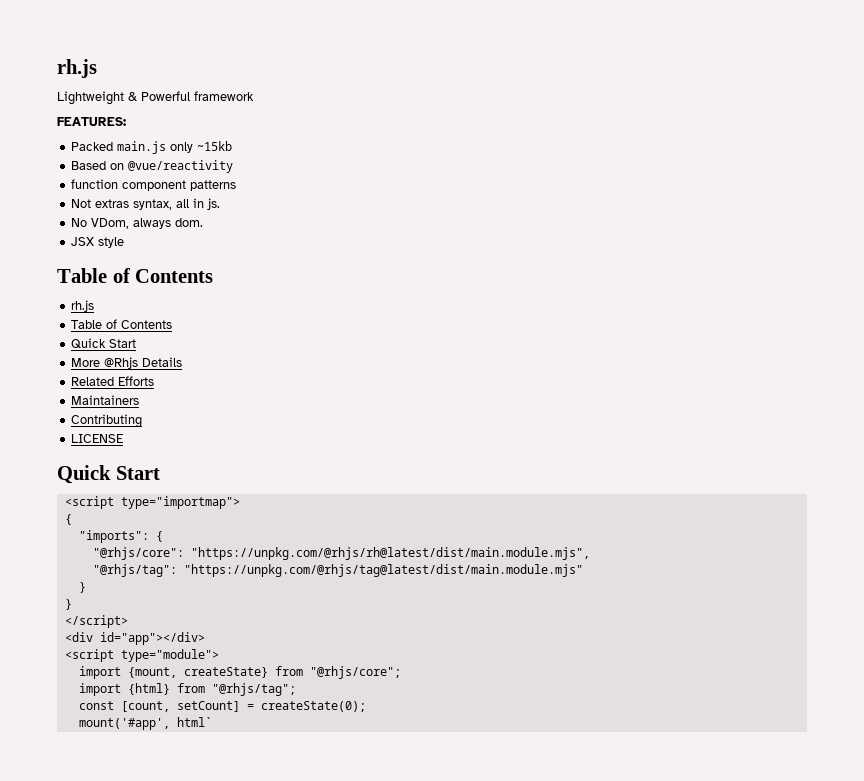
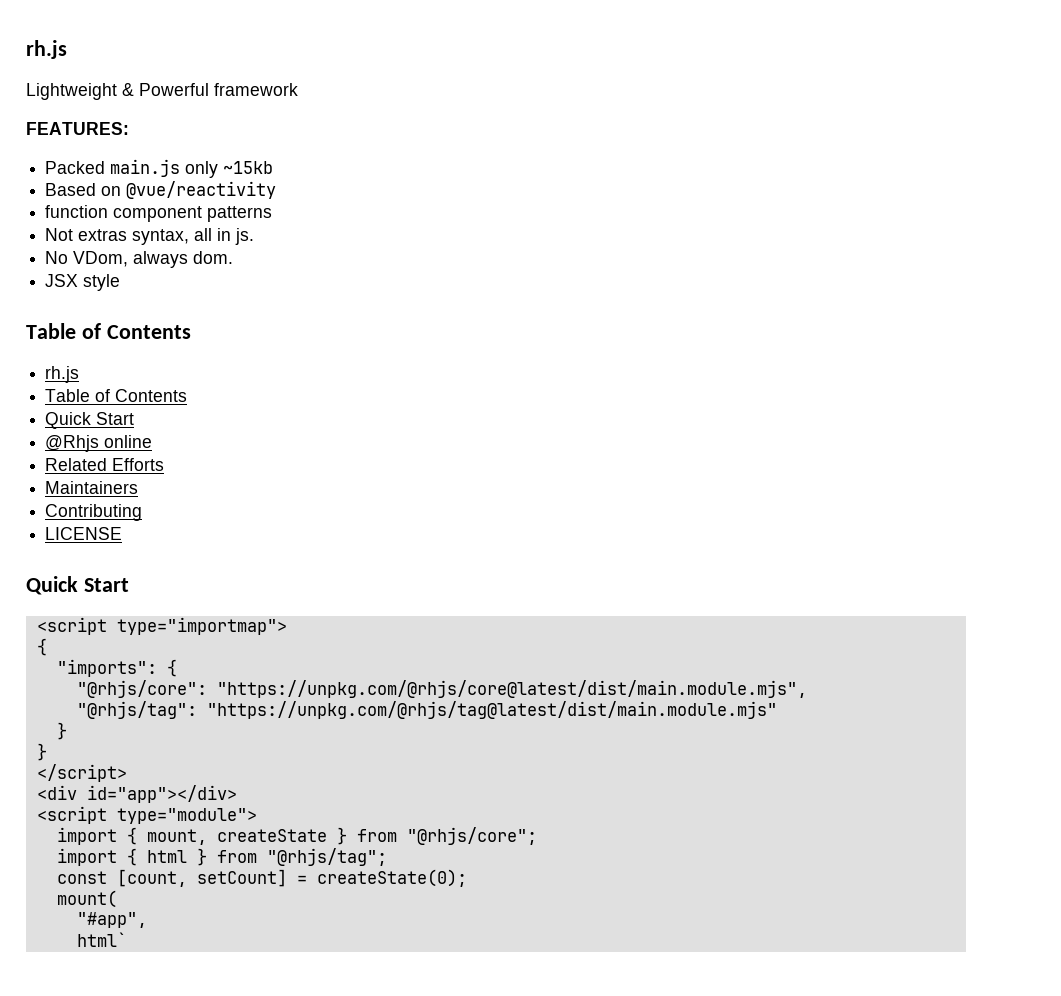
[70,357,182,369] More @Rhjs Details -> [45,435,153,452] @Rhjs online
[190,547,590,560] "https://unpkg.com/@rhjs/rh@latest/dist/main.module.mjs", -> [216,680,807,698] "https://unpkg.com/@rhjs/core@latest/dist/main.module.mjs",
[127,667,268,678] {mount, createState} -> [126,827,347,845] { mount, createState }
[127,683,170,695] {html} -> [126,848,207,866] { html }
[78,718,170,730] mount('#app', -> [56,890,117,908] [76,912,147,928] mount( // "#app", //

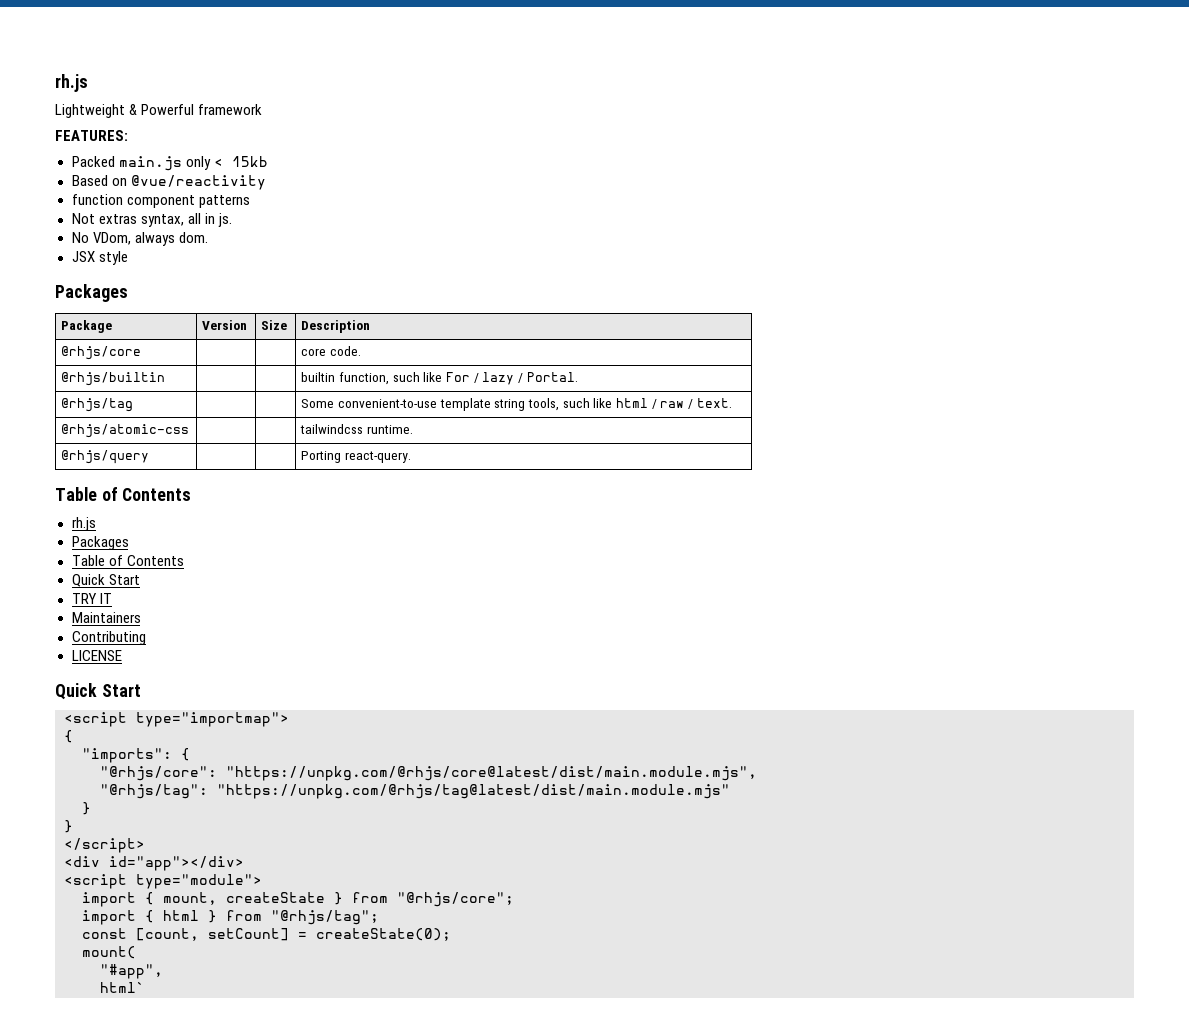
[223,161,274,174] ~15kb -> [213,156,268,167] < 15kb
(121, 282) none -> [55,284,128,302] [61,320,113,333] [202,320,248,330] [261,320,288,330] [301,320,371,333] [61,346,142,360] [301,346,362,356] [61,372,166,386] [301,372,578,385] [61,398,134,412] [301,398,732,411] [61,424,190,438] [300,424,414,434] [61,450,150,464] [301,451,412,463] // Packages // Package | Version | Size | Description // @rhjs/core | | | core code. // @rhjs/builtin | | | builtin function, such like For / lazy / Portal. // @rhjs/tag | | | Some convenient-to-use template string tools, such like html / raw / text. // @rhjs/atomic-css | | | tailwindcss runtime. // @rhjs/query | | | Porting react-query.
(80, 374) none -> [71,536,129,550] // Packages
[45,435,153,452] [45,458,165,471] @Rhjs online // Related Efforts -> [71,593,112,604] TRY IT

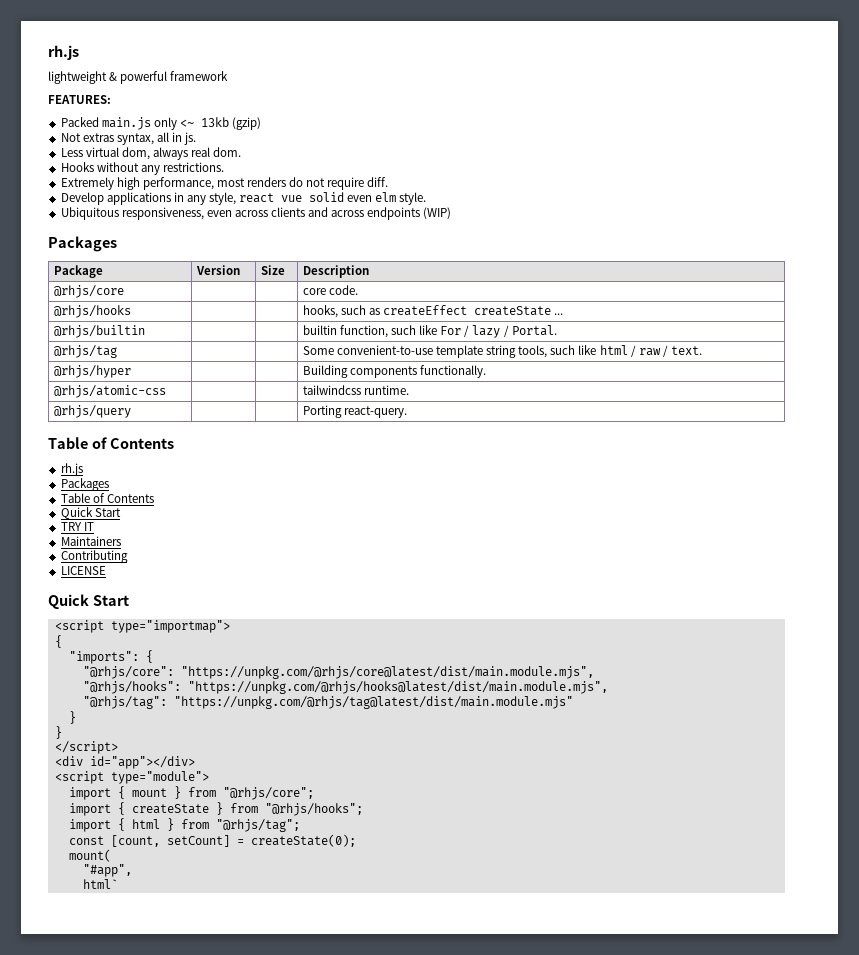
[55,74,88,92] [55,104,195,118] rh.js // Lightweight & Powerful -> [48,45,79,60] [48,71,168,84] rh.js // lightweight & powerful
[213,156,268,167] [71,175,266,190] [71,194,250,208] < 15kb // Based on @vue/reactivity // function component patterns -> [179,117,262,130] <~ 13kb (gzip)
[71,232,208,246] [71,251,128,265] No VDom, always dom. // JSX style -> [60,147,242,160] [60,162,224,175] [60,177,389,190] [60,192,427,205] [60,207,452,220] Less virtual dom, always real dom. // Hooks without any restrictions. // Extremely high performance, most renders do not require diff. // Develop applications in any style, react vue solid even elm style. // Ubiquitous responsiveness, even across clients and across endpoints (WIP)
(362, 351) none -> [53,305,131,318] [302,305,564,318] // @rhjs/hooks | | | hooks, such as createEffect createState ...
(732, 403) none -> [53,365,131,378] [302,365,486,378] // @rhjs/hyper | | | Building components functionally.
(757, 773) none -> [82,681,608,694] // "@rhjs/hooks": "https://unpkg.com/@rhjs/hooks@latest/dist/main.module.mjs",
[163,892,217,905] mount, -> [131,786,314,800] [68,802,125,816] mount } from "@rhjs/core"; // import {
[397,892,514,907] "@rhjs/core"; -> [264,803,363,816] "@rhjs/hooks";

